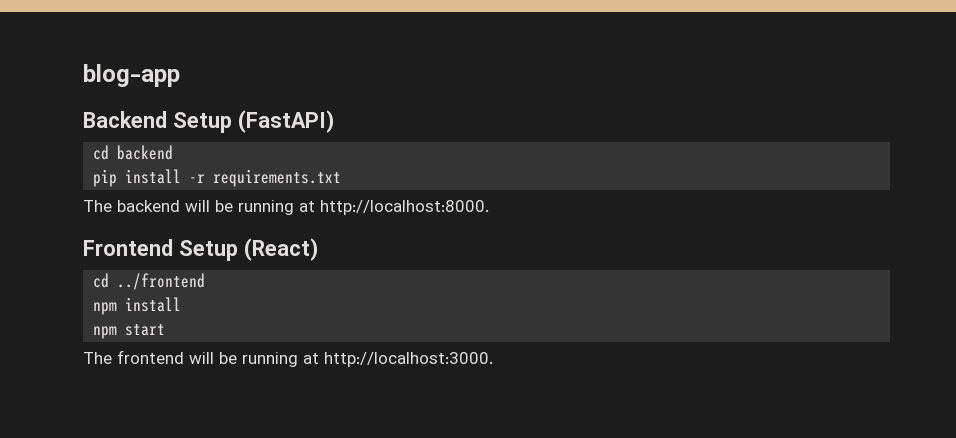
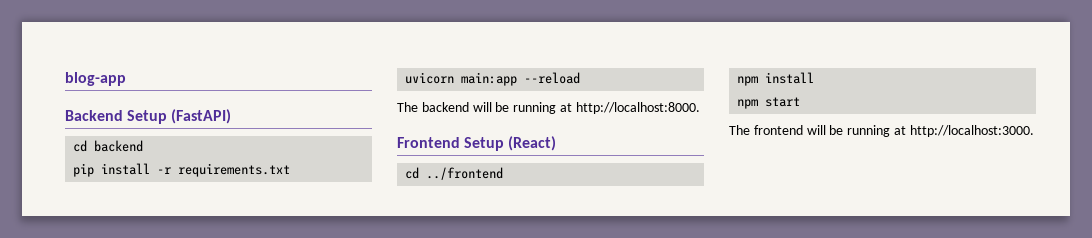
(342, 178) none -> [405,72,581,86] // uvicorn main:app --reload

